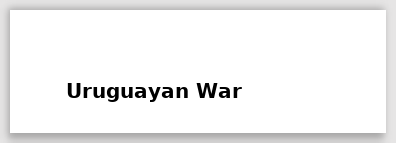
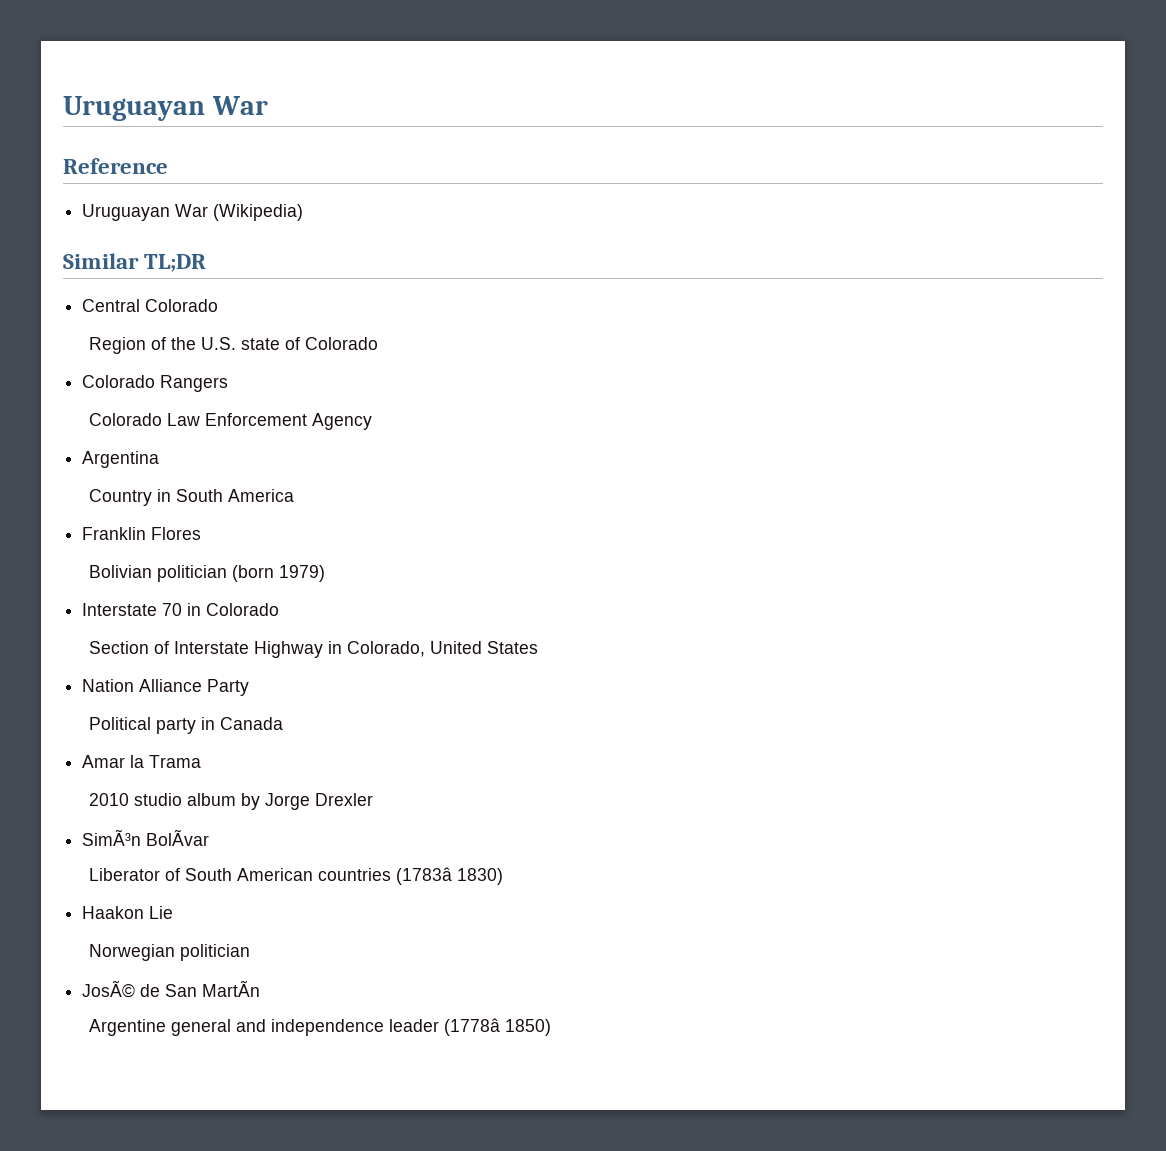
[66,83,242,102] Uruguayan War -> [63,96,268,121] [63,158,168,174] [82,204,304,221] [63,253,207,272] [82,299,219,312] [88,337,378,354] [82,375,229,392] [88,413,372,430] [82,451,160,468] [88,489,294,506] [82,527,202,540] [88,565,325,582] [82,603,280,616] [88,641,538,658] [82,679,250,696] [88,717,283,734] [82,755,202,768] [88,793,373,810] [82,829,210,846] [88,867,503,885] [82,906,174,919] [88,944,250,961] [82,980,261,998] [88,1018,551,1036] Uruguayan War // Reference // Uruguayan War (Wikipedia) // Similar TL;DR // Central Colorado // Region of the U.S. state of Colorado // Colorado Rangers // Colorado Law Enforcement Agency // Argentina // Country in South America // Franklin Flores // Bolivian politician (born 1979) // Interstate 70 in Colorado // Section of Interstate Highway in Colorado, United States // Nation Alliance Party // Political party in Canada // Amar la Trama // 2010 studio album by Jorge Drexler // SimÃ³n BolÃvar // Liberator of South American countries (1783â 1830) // Haakon Lie // Norwegian politician // JosÃ© de San MartÃn // Argentine general and independence leader (1778â 1850)

